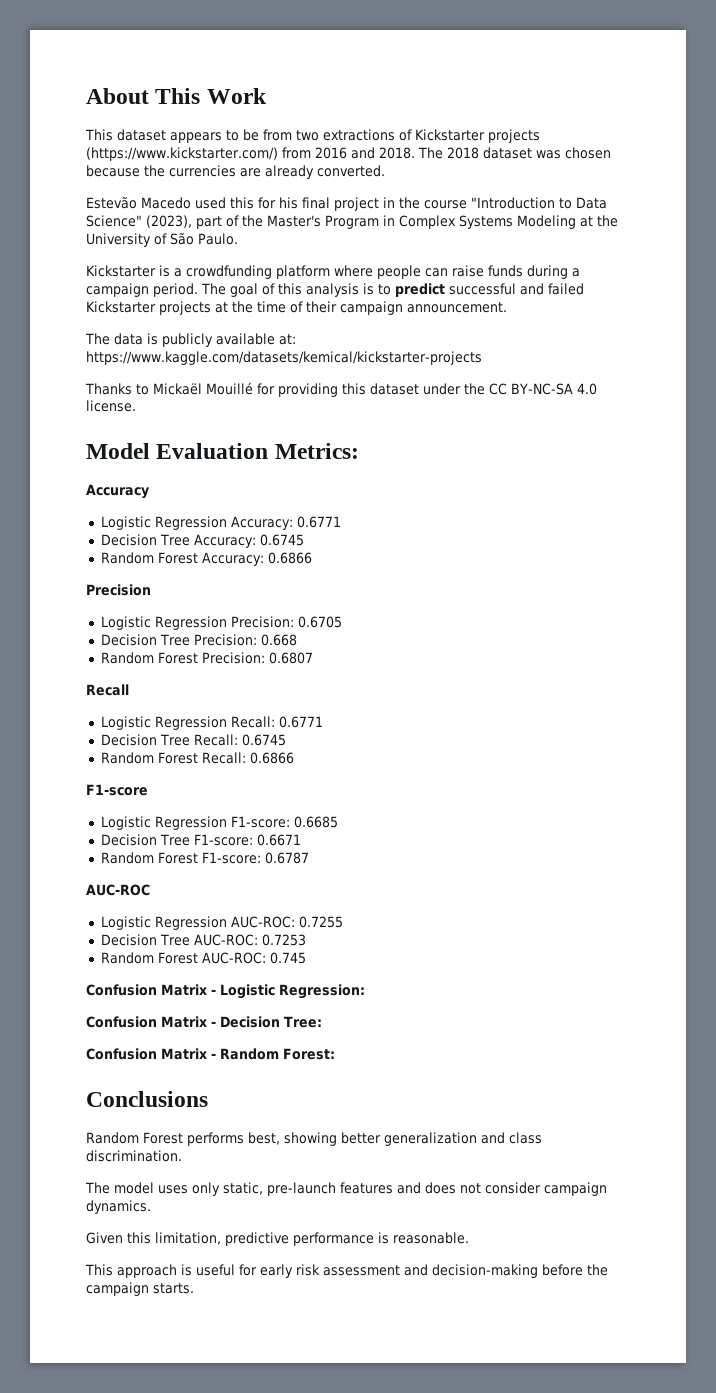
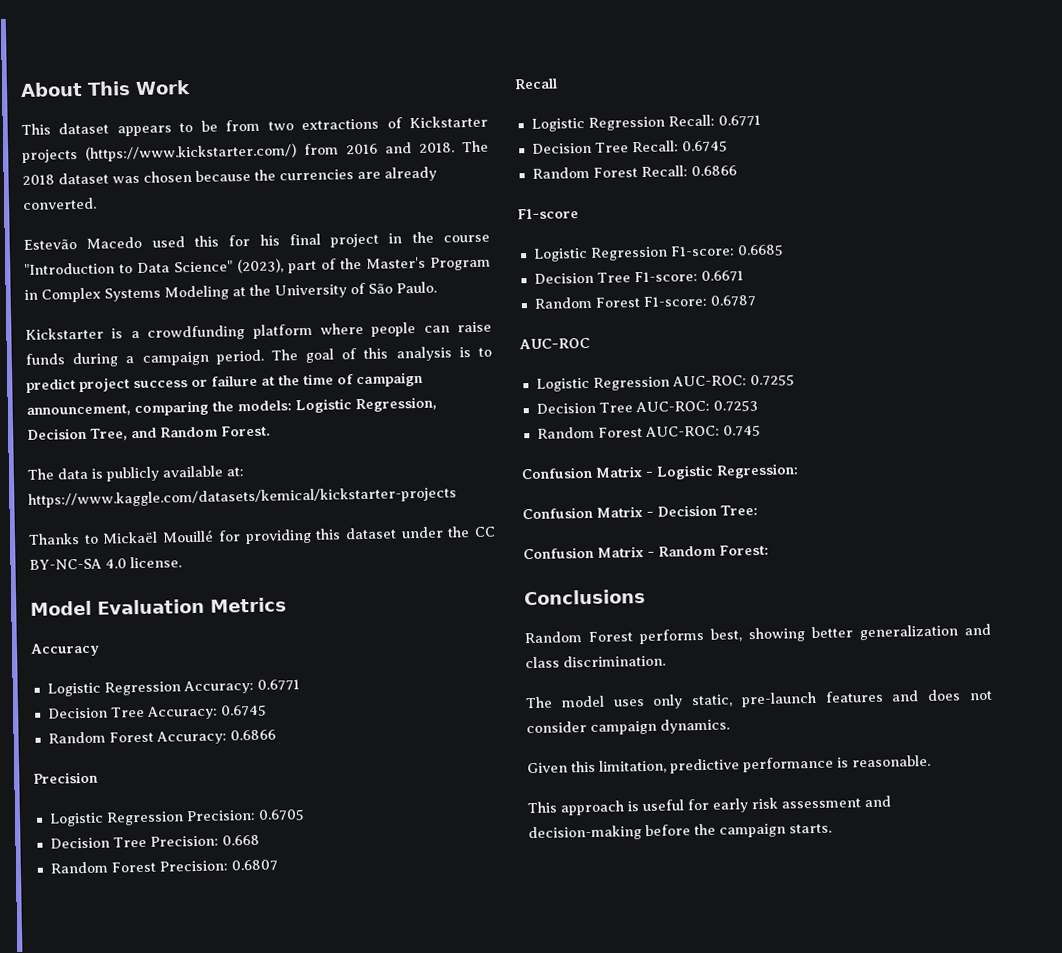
[449,283,584,295] [86,301,507,315] successful and failed Kickstarter projects at the time of their campaign announcement. -> [79,371,423,393] [26,396,437,417] [27,425,271,441] project success or failure at the time of campaign announcement, comparing the models: Logistic Regression, Decision Tree, and Random Forest.
[274,443,359,459] Metrics: -> [210,597,287,613] Metrics

